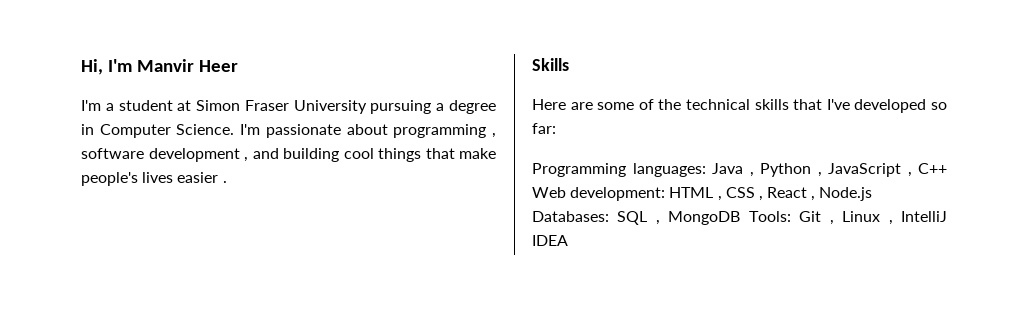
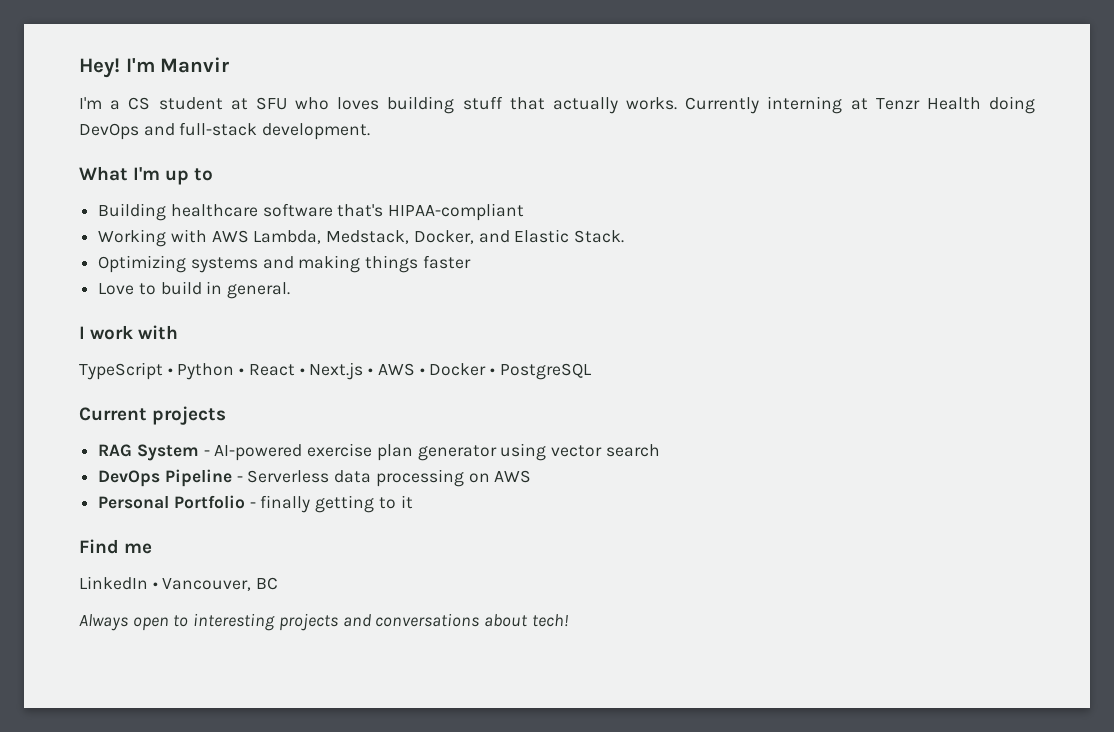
[81,59,103,75] Hi, -> [79,58,120,78] Hey!
[199,60,239,72] Heer -> (230, 65) none
(114, 107) none -> [128,97,151,110] CS
[196,100,496,114] [81,124,497,138] [81,148,496,162] [81,172,227,186] [532,58,569,71] [532,99,947,113] [532,123,556,134] [532,163,947,177] [532,187,873,201] [532,211,947,225] [532,235,568,246] Simon Fraser University pursuing a degree in Computer Science. I'm passionate about programming , software development , and building cool things that make people's lives easier . // Skills // Here are some of the technical skills that I've developed so far: // Programming languages: Java , Python , JavaScript , C++ Web development: HTML , CSS , React , Node.js Databases: SQL , MongoDB Tools: Git , Linux , IntelliJ IDEA -> [255,96,1035,114] [79,122,371,140] [79,166,214,185] [98,203,525,221] [98,229,625,247] [98,255,471,273] [98,281,291,299] [79,325,179,340] [79,362,592,380] [79,406,227,425] [98,443,660,461] [98,469,532,487] [98,495,413,513] [79,539,153,554] [79,576,279,591] [79,613,568,631] SFU who loves building stuff that actually works. Currently interning at Tenzr Health doing DevOps and full-stack development. // What I'm up to // Building healthcare software that's HIPAA-compliant // Working with AWS Lambda, Medstack, Docker, and Elastic Stack. // Optimizing systems and making things faster // Love to build in general. // I work with // TypeScript • Python • React • Next.js • AWS • Docker • PostgreSQL // Current projects // RAG System - AI-powered exercise plan generator using vector search // DevOps Pipeline - Serverless data processing on AWS // Personal Portfolio - finally getting to it // Find me // LinkedIn • Vancouver, BC // Always open to interesting projects and conversations about tech!

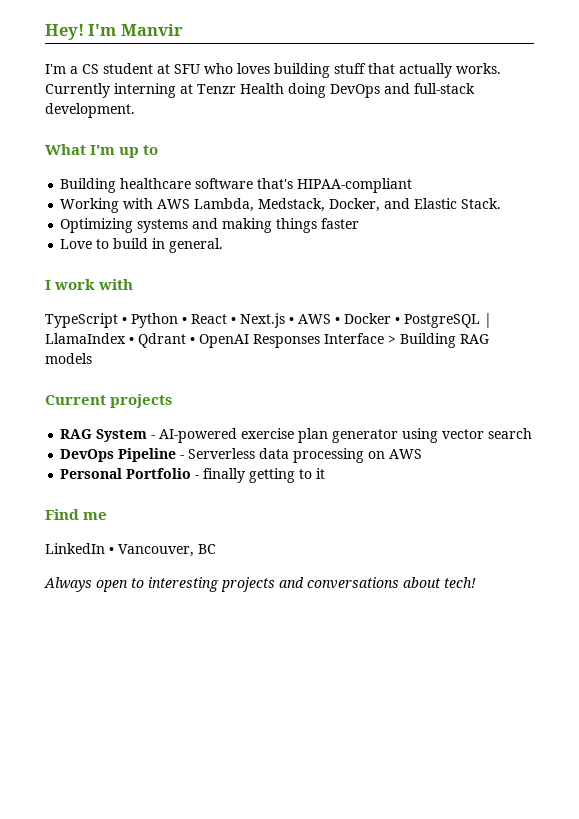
(592, 371) none -> [484,313,492,328] [45,333,489,348] [45,353,92,364] | LlamaIndex • Qdrant • OpenAI Responses Interface > Building RAG models

